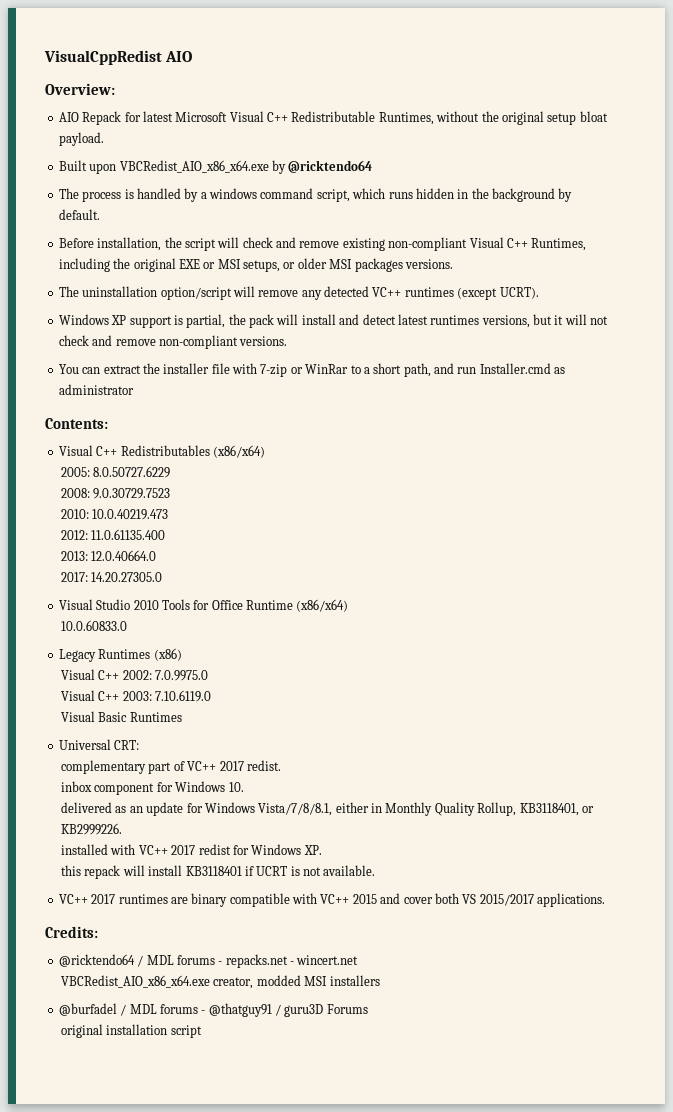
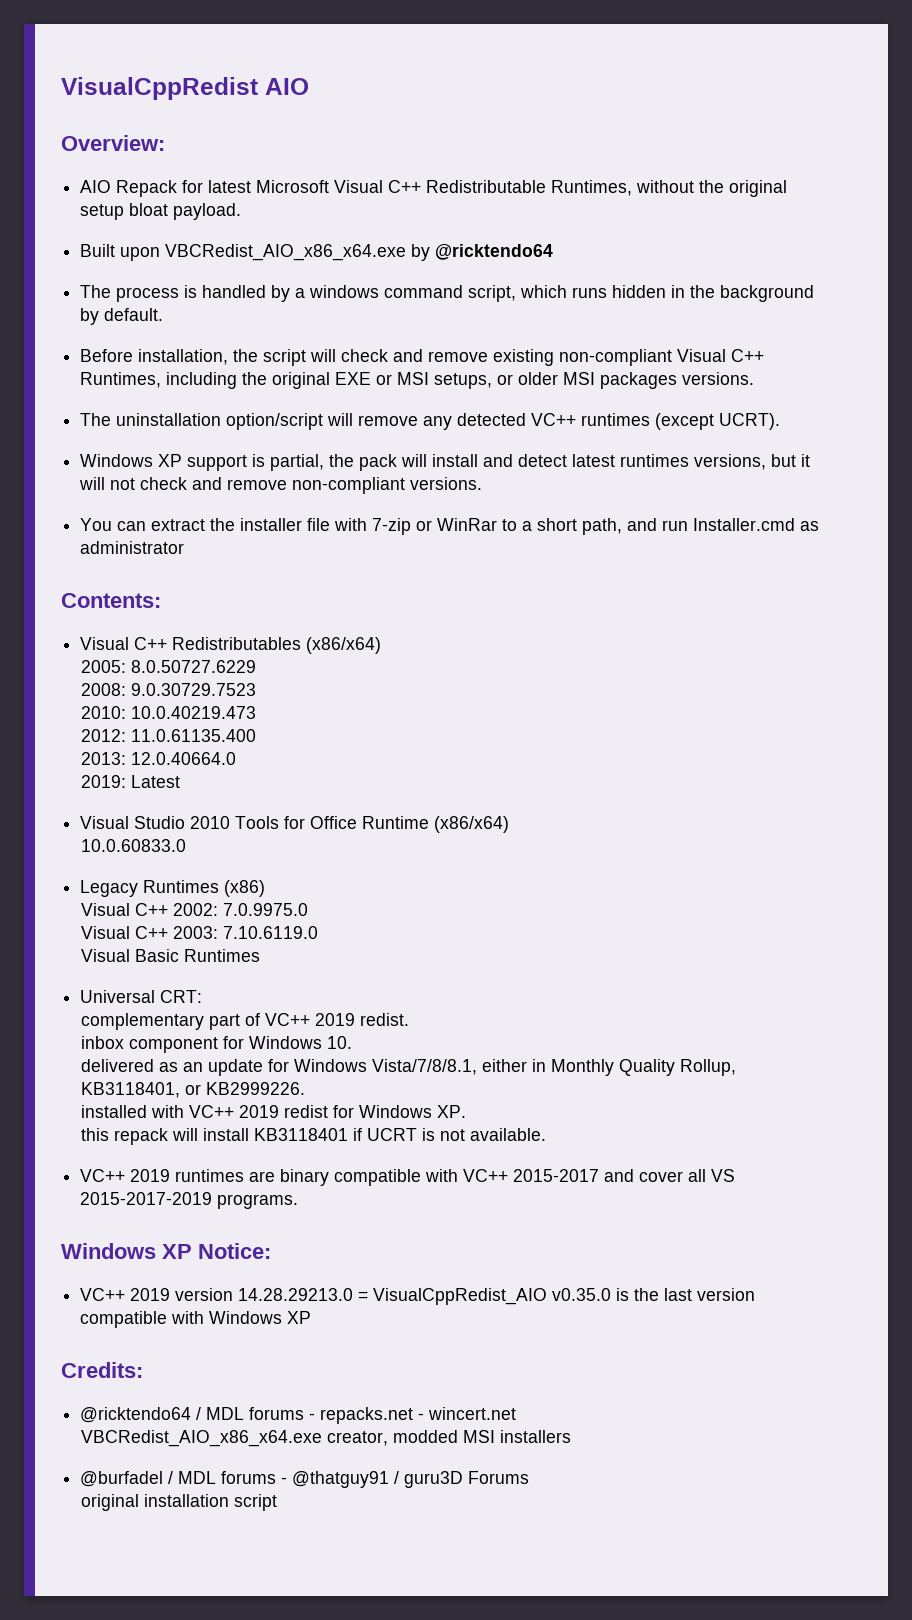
[61,572,163,582] 2017: 14.20.27305.0 -> [81,775,181,788] 2019: Latest
[219,761,244,771] 2017 -> [315,1013,356,1026] 2019
[171,845,196,855] 2017 -> [239,1105,280,1118] 2019
[91,894,116,904] 2017 -> [130,1169,171,1182] 2019
[352,894,377,904] 2015 -> [513,1169,600,1182] 2015-2017
[434,893,605,907] both VS 2015/2017 applications. -> [688,1169,736,1182] [80,1192,299,1209] [61,1243,271,1259] [80,1288,756,1305] [80,1311,312,1328] all VS 2015-2017-2019 programs. // Windows XP Notice: // VC++ 2019 version 14.28.29213.0 = VisualCppRedist_AIO v0.35.0 is the last version compatible with Windows XP

